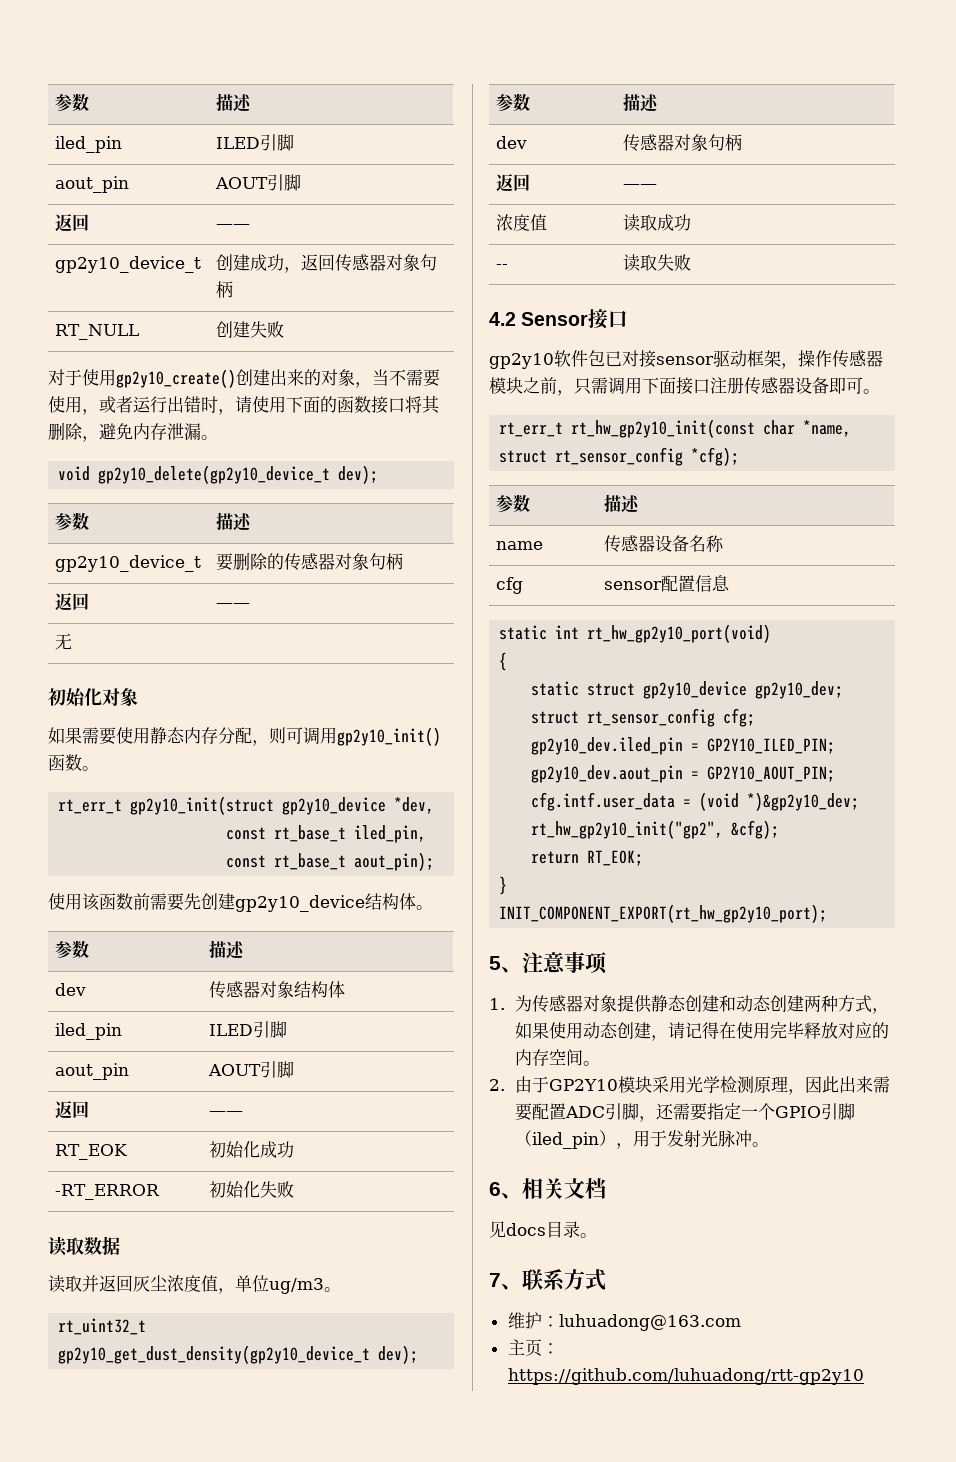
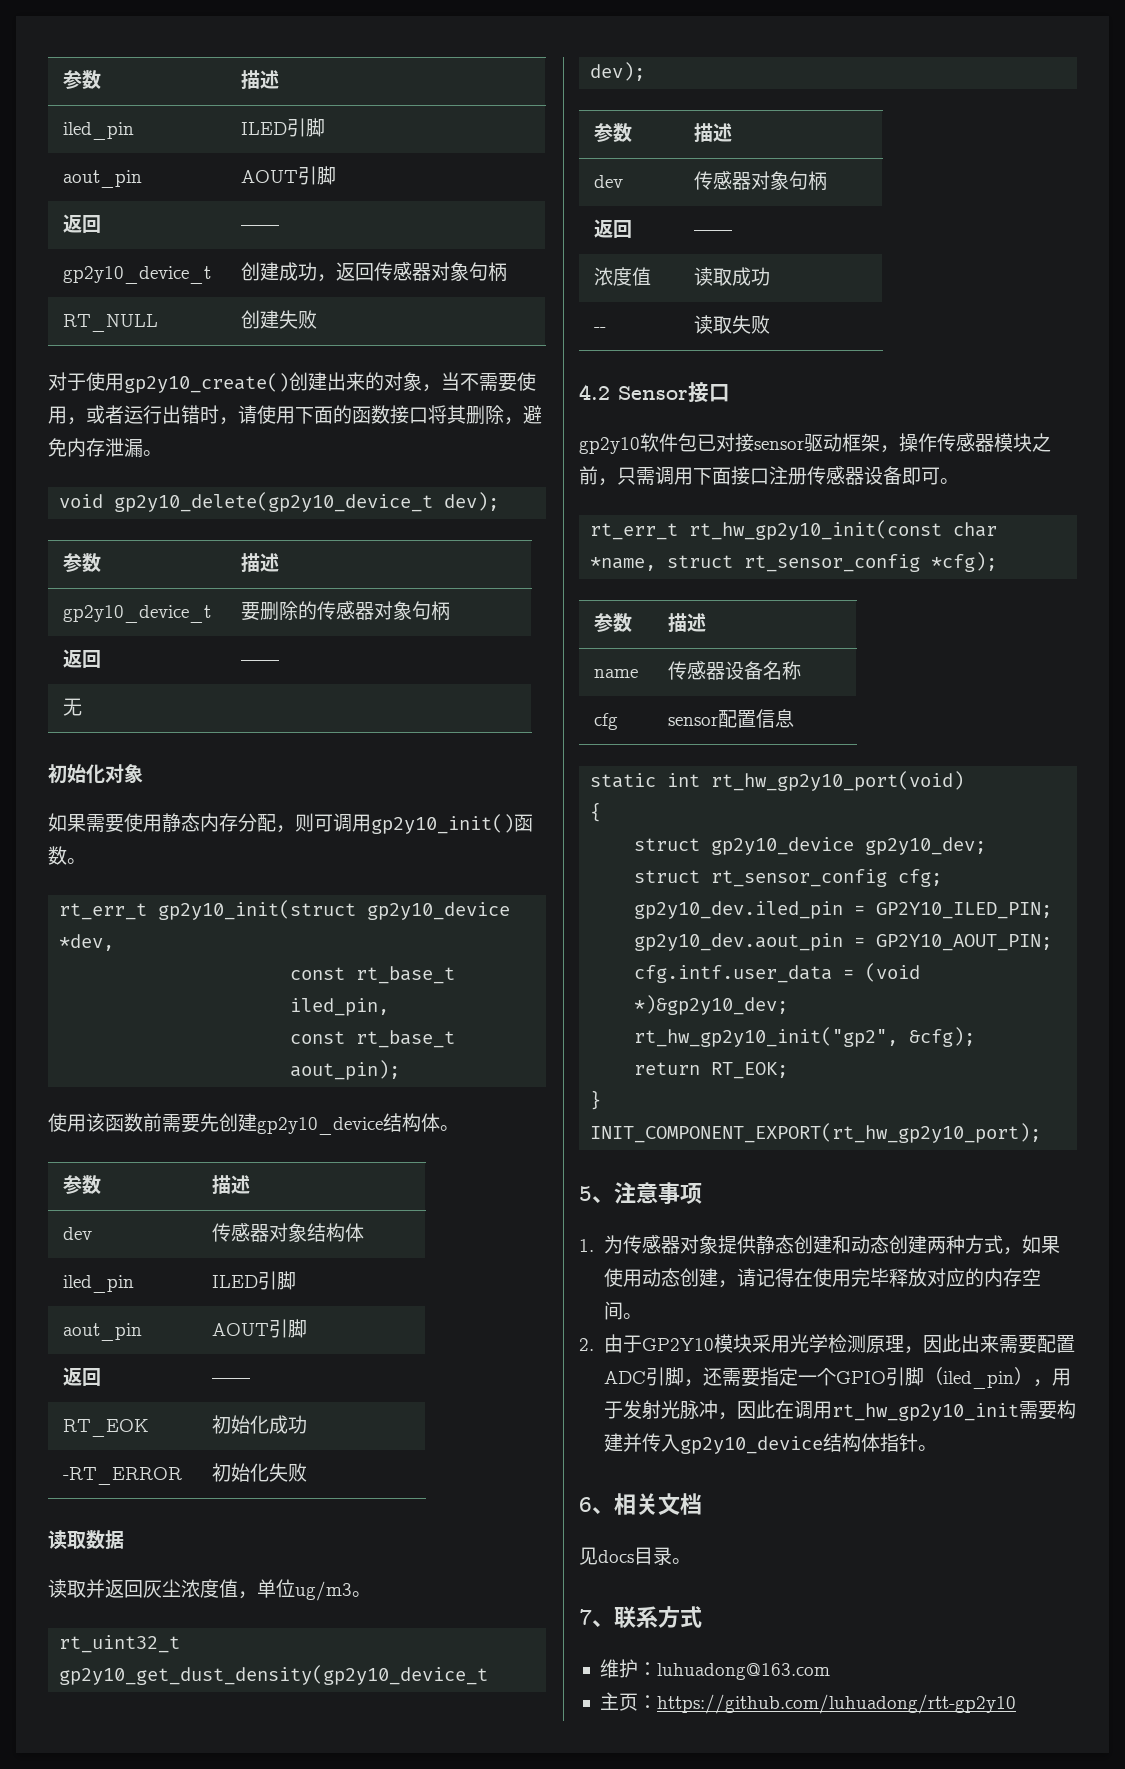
[531,681,580,696] static -> (602, 812) none
(753, 1138) none -> [717,1400,1076,1421] [603,1433,918,1454] ，因此在调用rt_hw_gp2y10_init需要构建并传入gp2y10_device结构体指针

